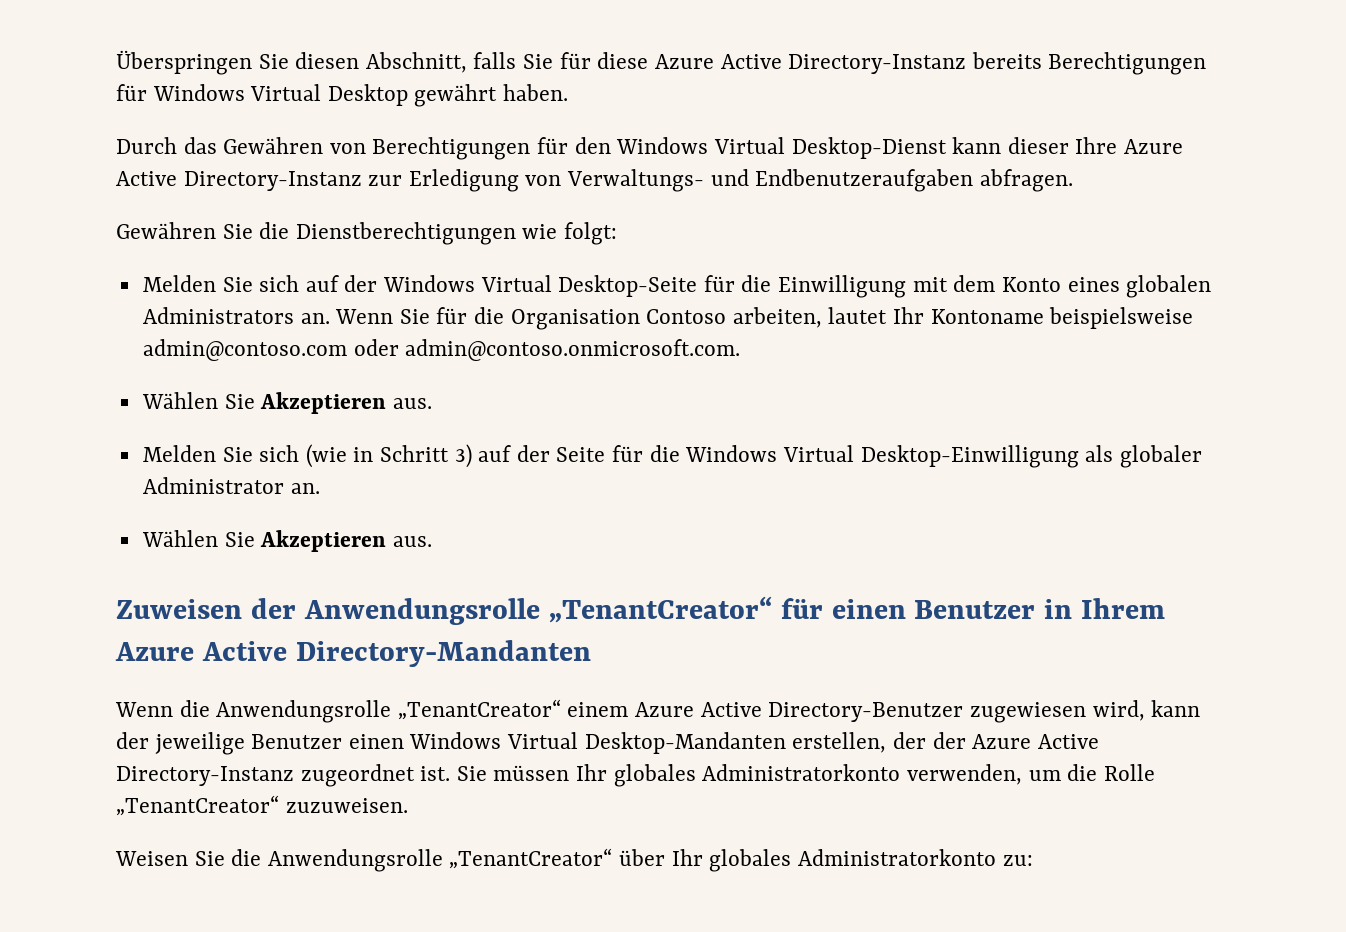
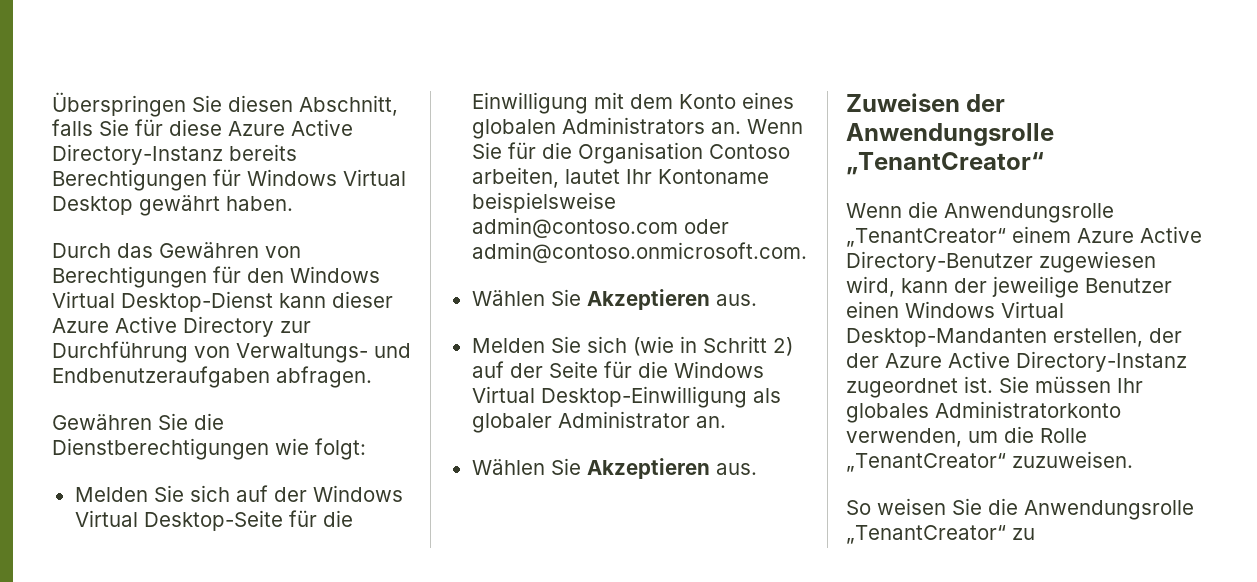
[1075,137,1183,154] [116,169,519,192] Ihre Azure Active Directory-Instanz zur Erledigung -> [52,316,311,337] [52,341,188,363] Azure Active Directory zur Durchführung
[454,444,472,468] 3) -> [772,337,793,356] 2)
[780,598,1166,619] [115,640,591,667] für einen Benutzer in Ihrem Azure Active Directory-Mandanten -> (1044, 163) none
[115,851,188,866] Weisen -> [846,498,946,515] So weisen
[619,849,1033,872] über Ihr globales Administratorkonto zu: -> [1012,528,1035,540] zu

